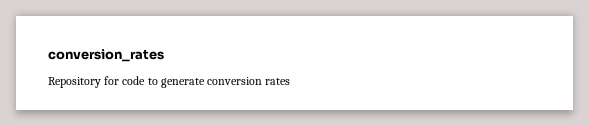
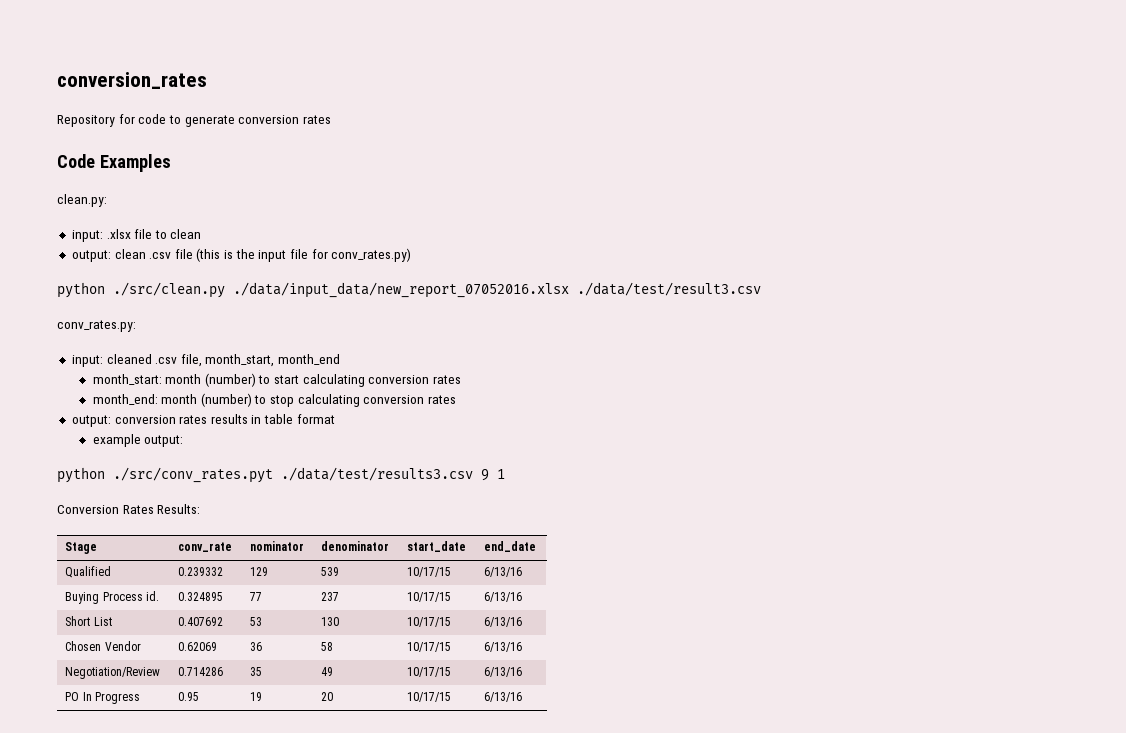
(291, 81) none -> [57,154,171,172] [57,194,107,207] [71,229,202,242] [71,248,412,262] [57,282,761,298] [57,320,136,332] [71,354,341,367] [92,373,462,387] [92,393,457,407] [71,414,335,427] [92,434,184,447] [57,467,505,483] [57,504,201,514] [65,542,98,554] [178,542,233,552] [250,541,305,551] [321,541,390,551] [407,541,467,552] [484,541,537,552] [65,566,112,578] [178,567,224,576] [250,567,269,576] [321,567,340,576] [407,567,452,577] [484,567,523,577] [65,591,159,604] [178,592,224,601] [250,592,263,601] [321,592,340,601] [407,592,452,602] [484,592,523,602] [65,616,112,626] [178,617,224,626] [250,617,263,626] [321,617,340,626] [407,617,452,627] [484,617,523,627] [65,641,141,651] [178,642,218,651] [250,642,263,651] [321,642,334,651] [407,642,452,652] [484,642,523,652] [65,667,161,679] [178,667,224,676] [250,667,263,676] [321,667,334,676] [407,667,452,677] [484,667,523,677] [65,692,140,704] [178,692,200,701] [250,692,263,701] [321,692,334,701] [407,692,452,702] [484,692,523,702] // Code Examples // clean.py: // input: .xlsx file to clean // output: clean .csv file (this is the input file for conv_rates.py) // python ./src/clean.py ./data/input_data/new_report_07052016.xlsx ./data/test/result3.csv // conv_rates.py: // input: cleaned .csv file, month_start, month_end // month_start: month (number) to start calculating conversion rates // month_end: month (number) to stop calculating conversion rates // output: conversion rates results in table format // example output: // python ./src/conv_rates.pyt ./data/test/results3.csv 9 1 // Conversion Rates Results: // Stage | conv_rate | nominator | denominator | start_date | end_date // Qualified | 0.239332 | 129 | 539 | 10/17/15 | 6/13/16 // Buying Process id. | 0.324895 | 77 | 237 | 10/17/15 | 6/13/16 // Short List | 0.407692 | 53 | 130 | 10/17/15 | 6/13/16 // Chosen Vendor | 0.62069 | 36 | 58 | 10/17/15 | 6/13/16 // Negotiation/Review | 0.714286 | 35 | 49 | 10/17/15 | 6/13/16 // PO In Progress | 0.95 | 19 | 20 | 10/17/15 | 6/13/16

